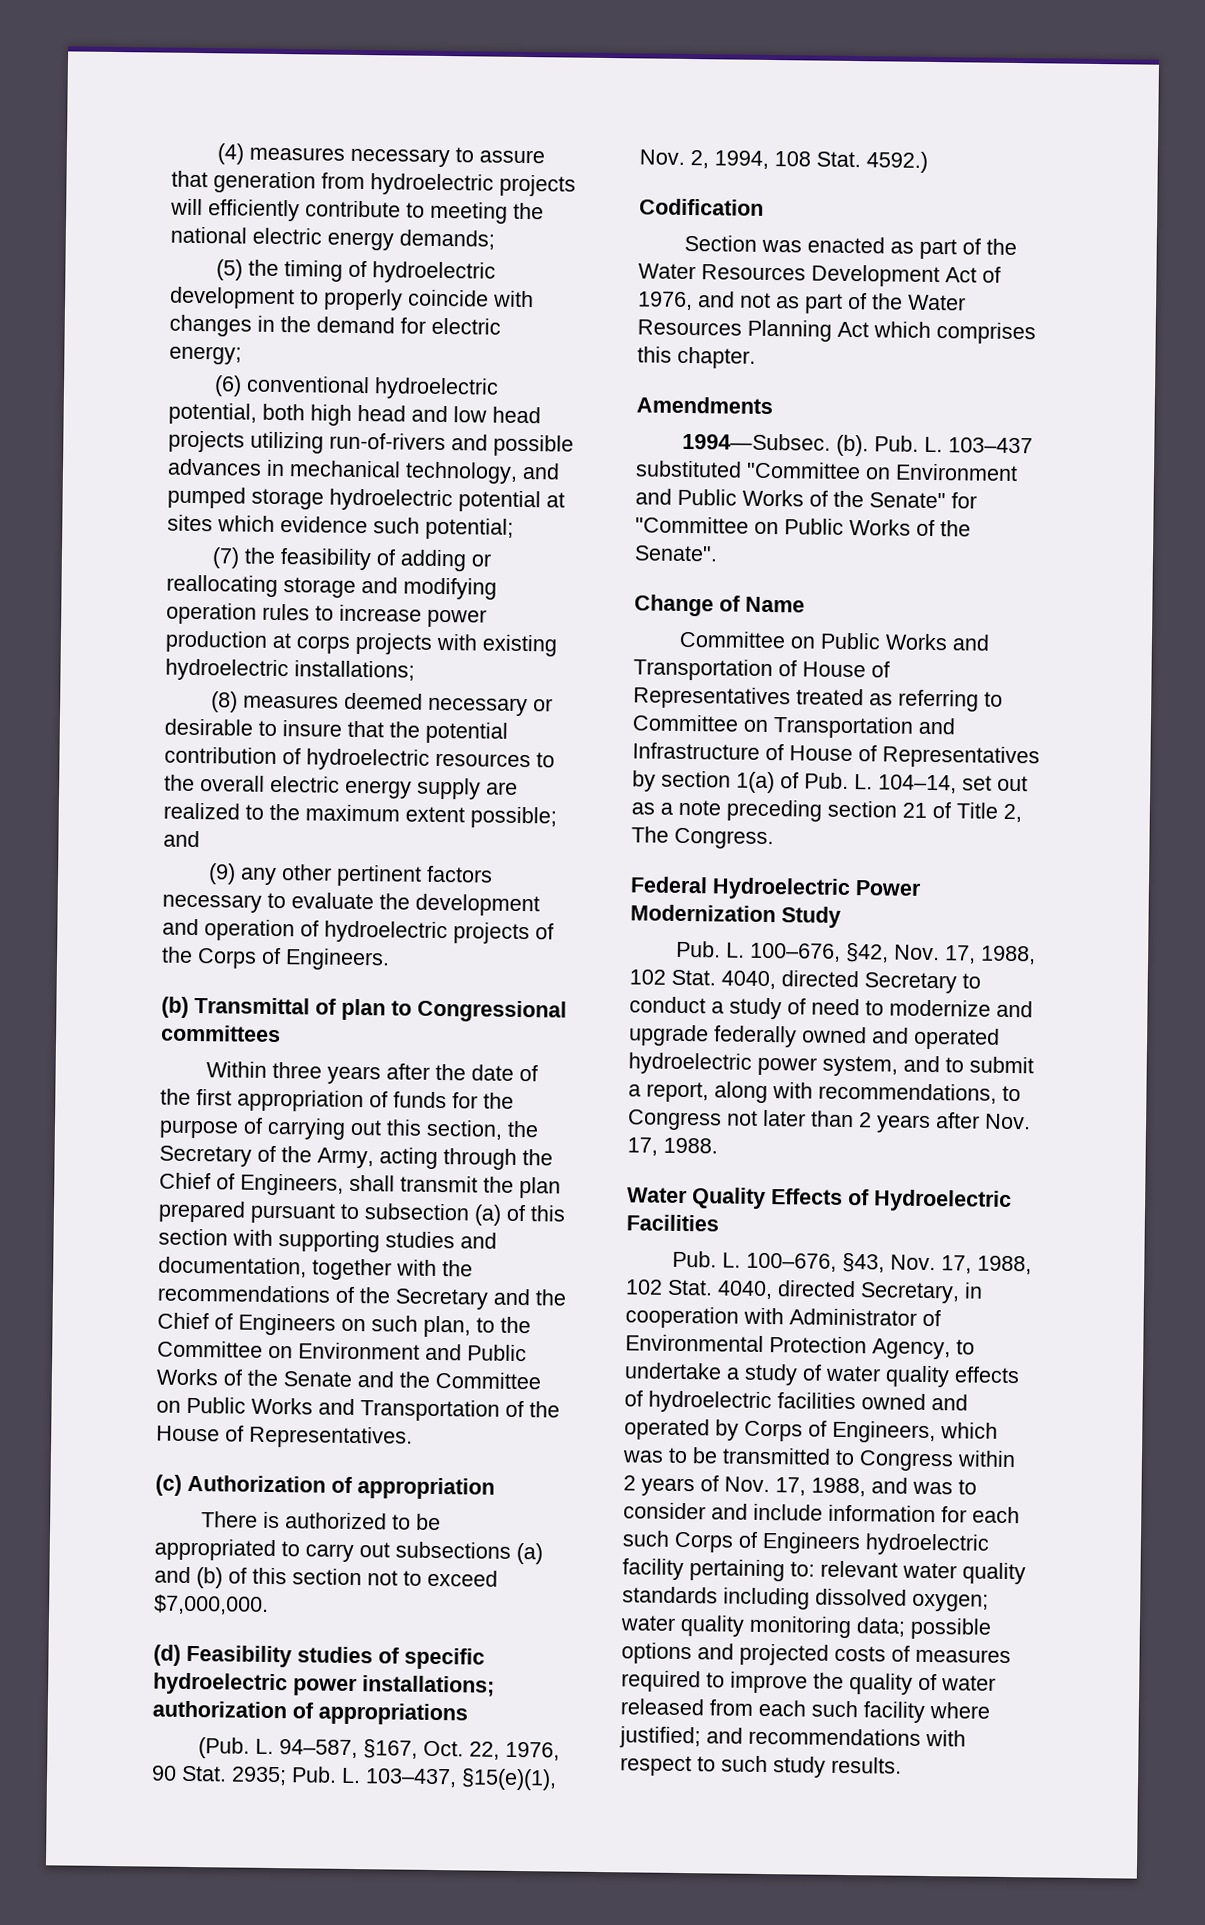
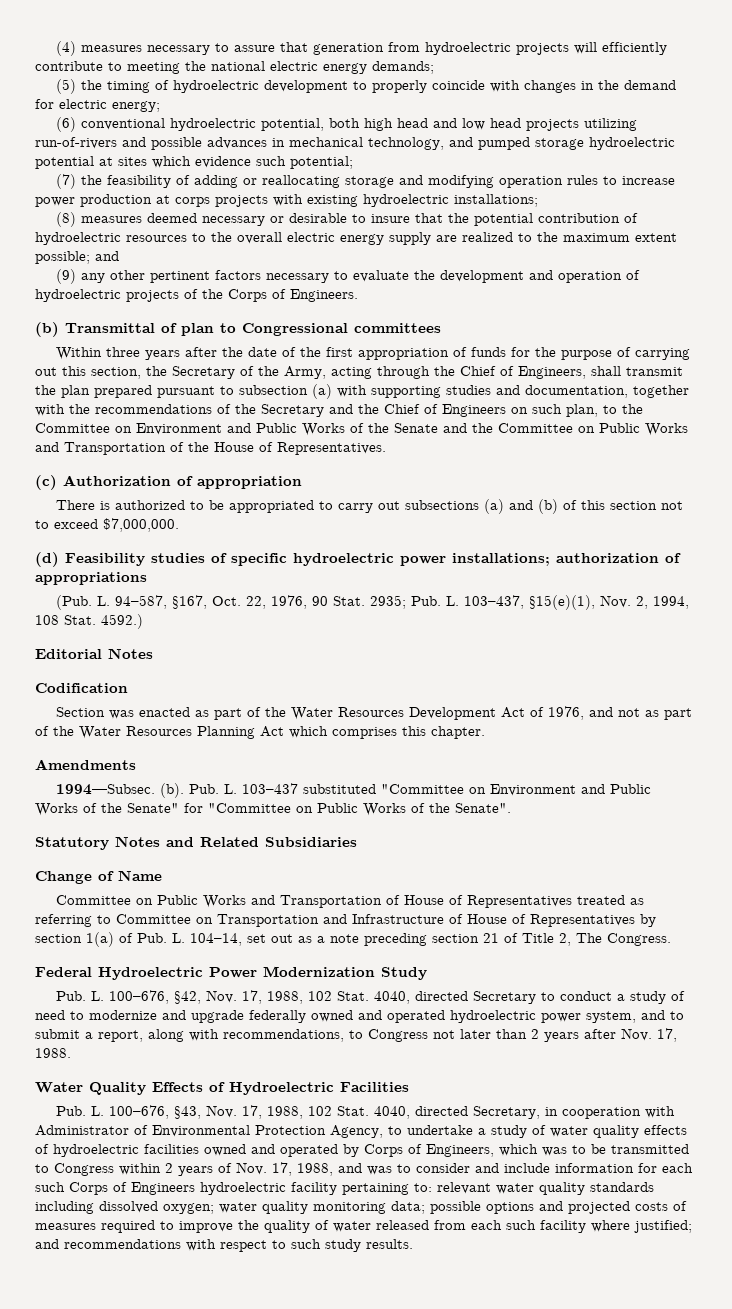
[506,1204,566,1222] [158,1228,228,1246] of this section -> (332, 391) none
(928, 162) none -> [35,648,153,659] // Editorial Notes
(718, 553) none -> [35,836,357,850] // Statutory Notes and Related Subsidiaries

